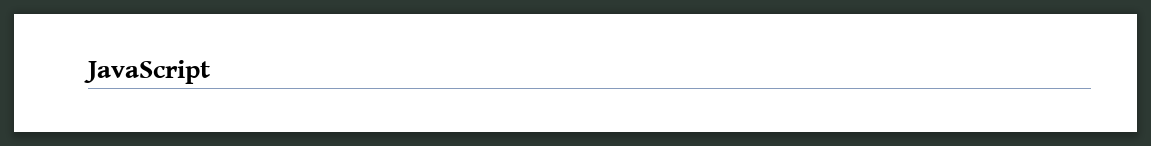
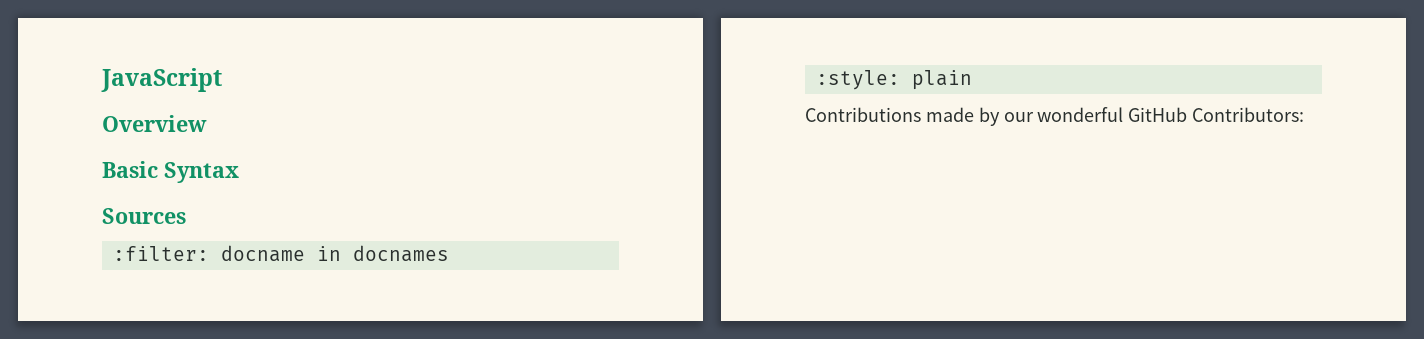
(210, 72) none -> [102,115,207,132] [102,161,239,183] [102,208,186,224] [112,245,449,262] [815,70,972,90] [805,107,1305,126] // Overview // Basic Syntax // Sources // :filter: docname in docnames // :style: plain // Contributions made by our wonderful GitHub Contributors:

